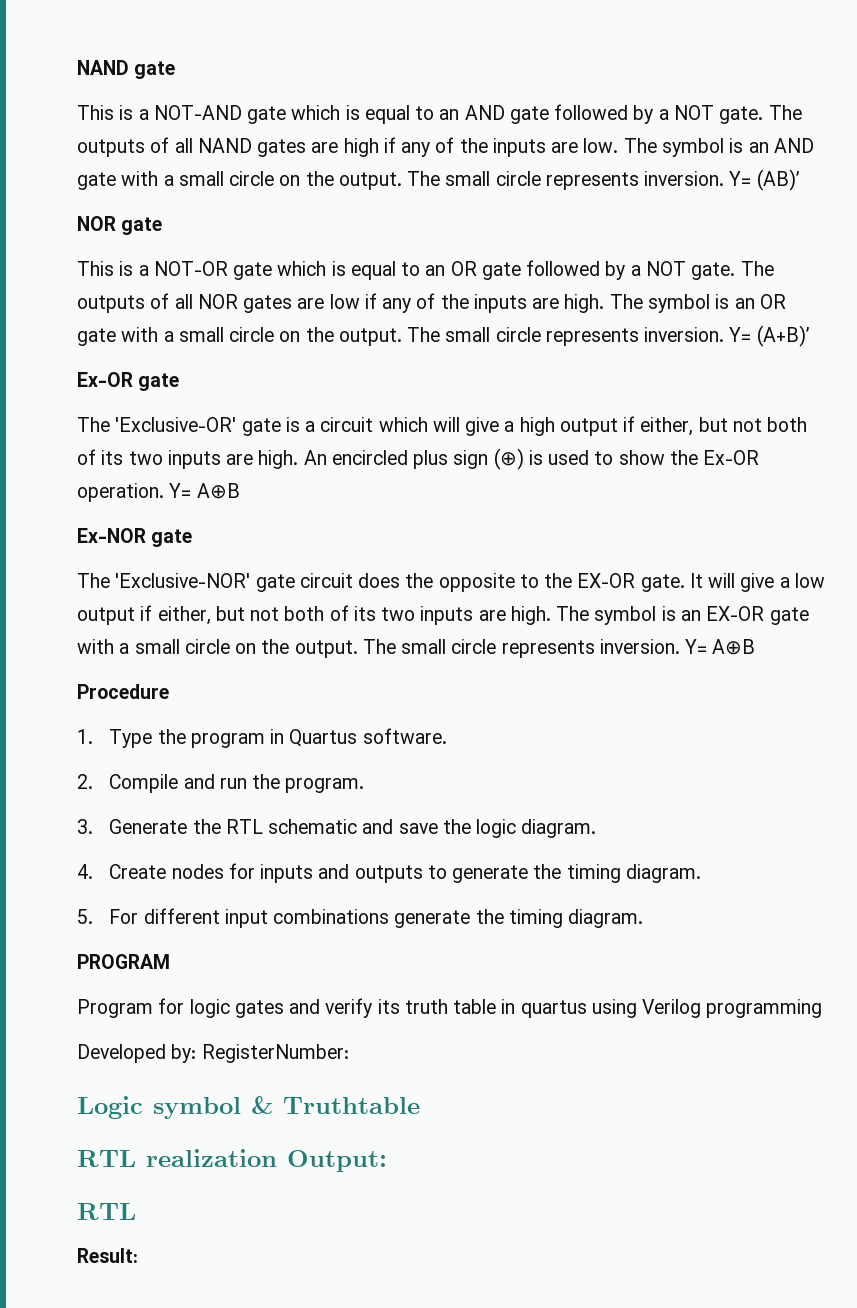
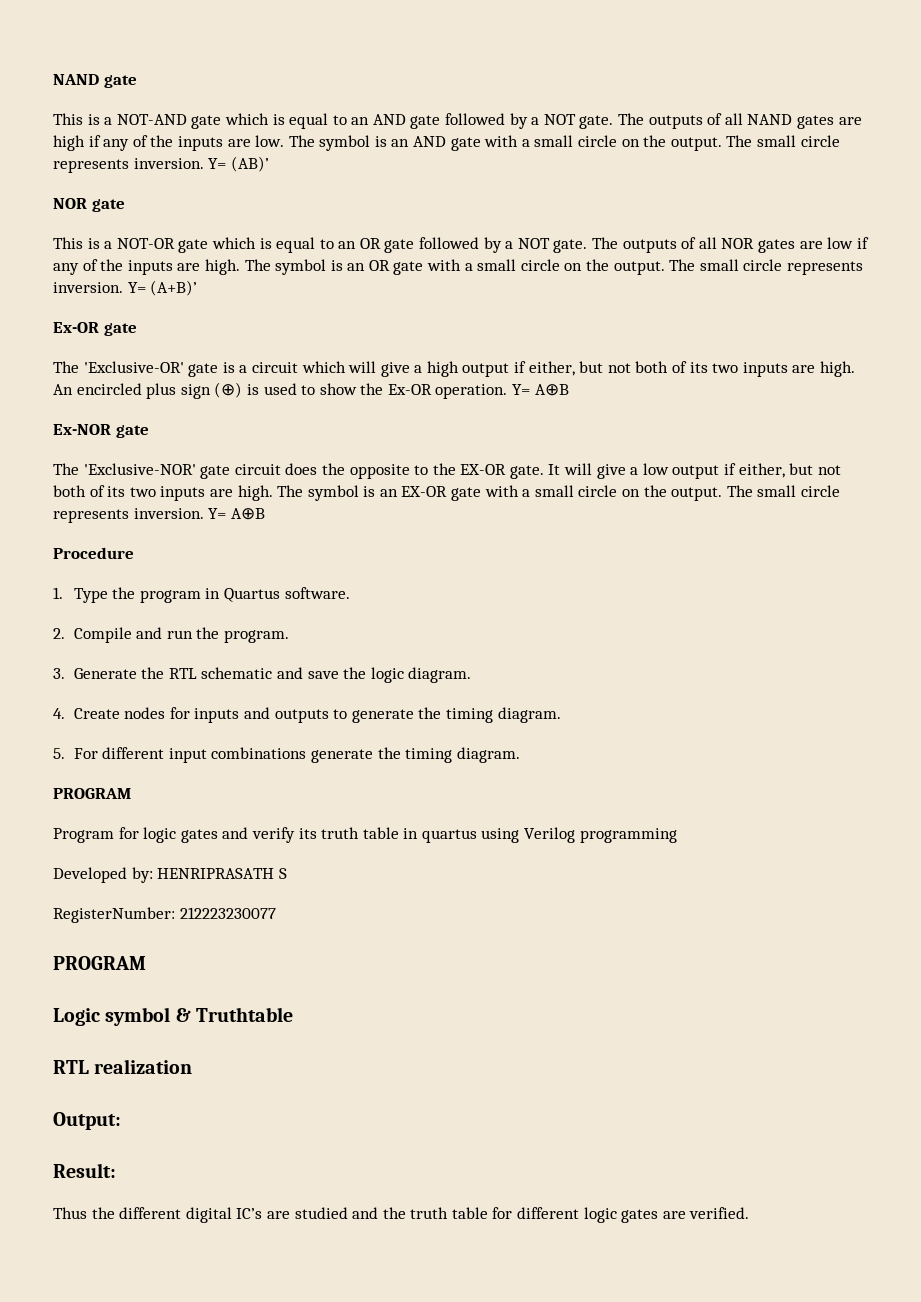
(197, 1053) none -> [157,868,287,879] HENRIPRASATH S //
(349, 1053) none -> [179,907,276,919] [53,956,146,970] 212223230077 // PROGRAM
(277, 1158) none -> (193, 1066) //
[77,1203,136,1220] [77,1248,138,1263] RTL // Result: -> [53,1163,116,1178] [53,1207,750,1223] Result: // Thus the different digital IC’s are studied and the truth table for different logic gates are verified.

